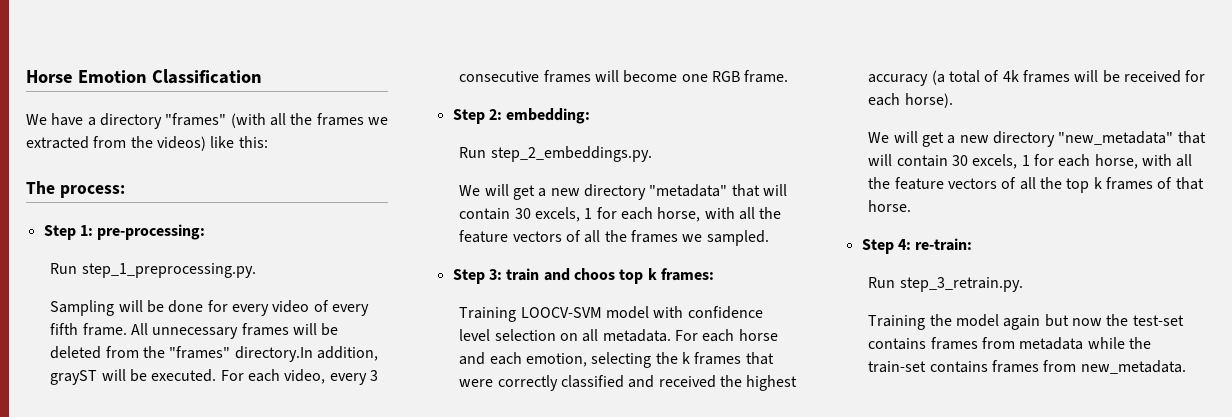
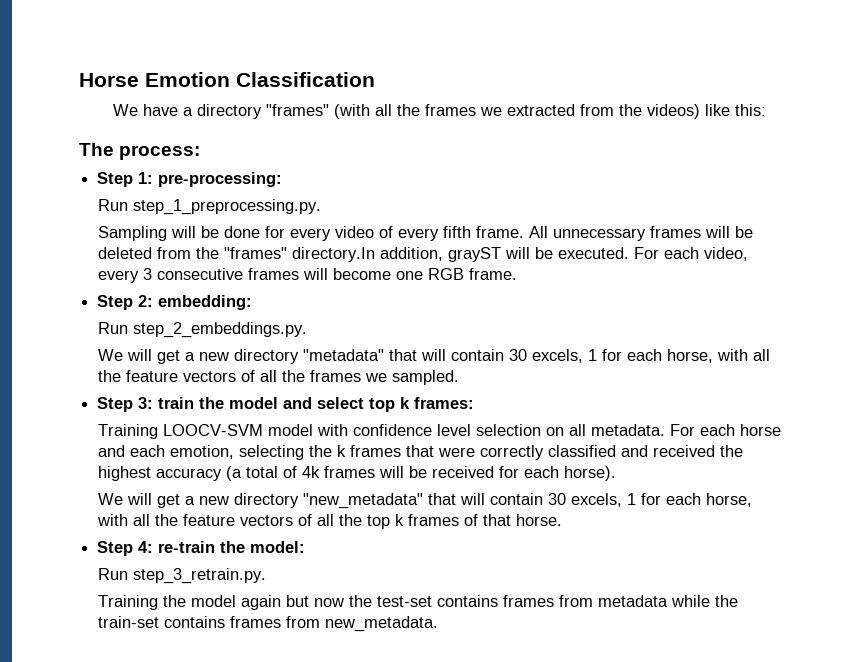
[543,268,615,281] and choos -> [199,397,365,409] the model and select
[915,238,973,251] re-train: -> [158,541,306,553] re-train the model:

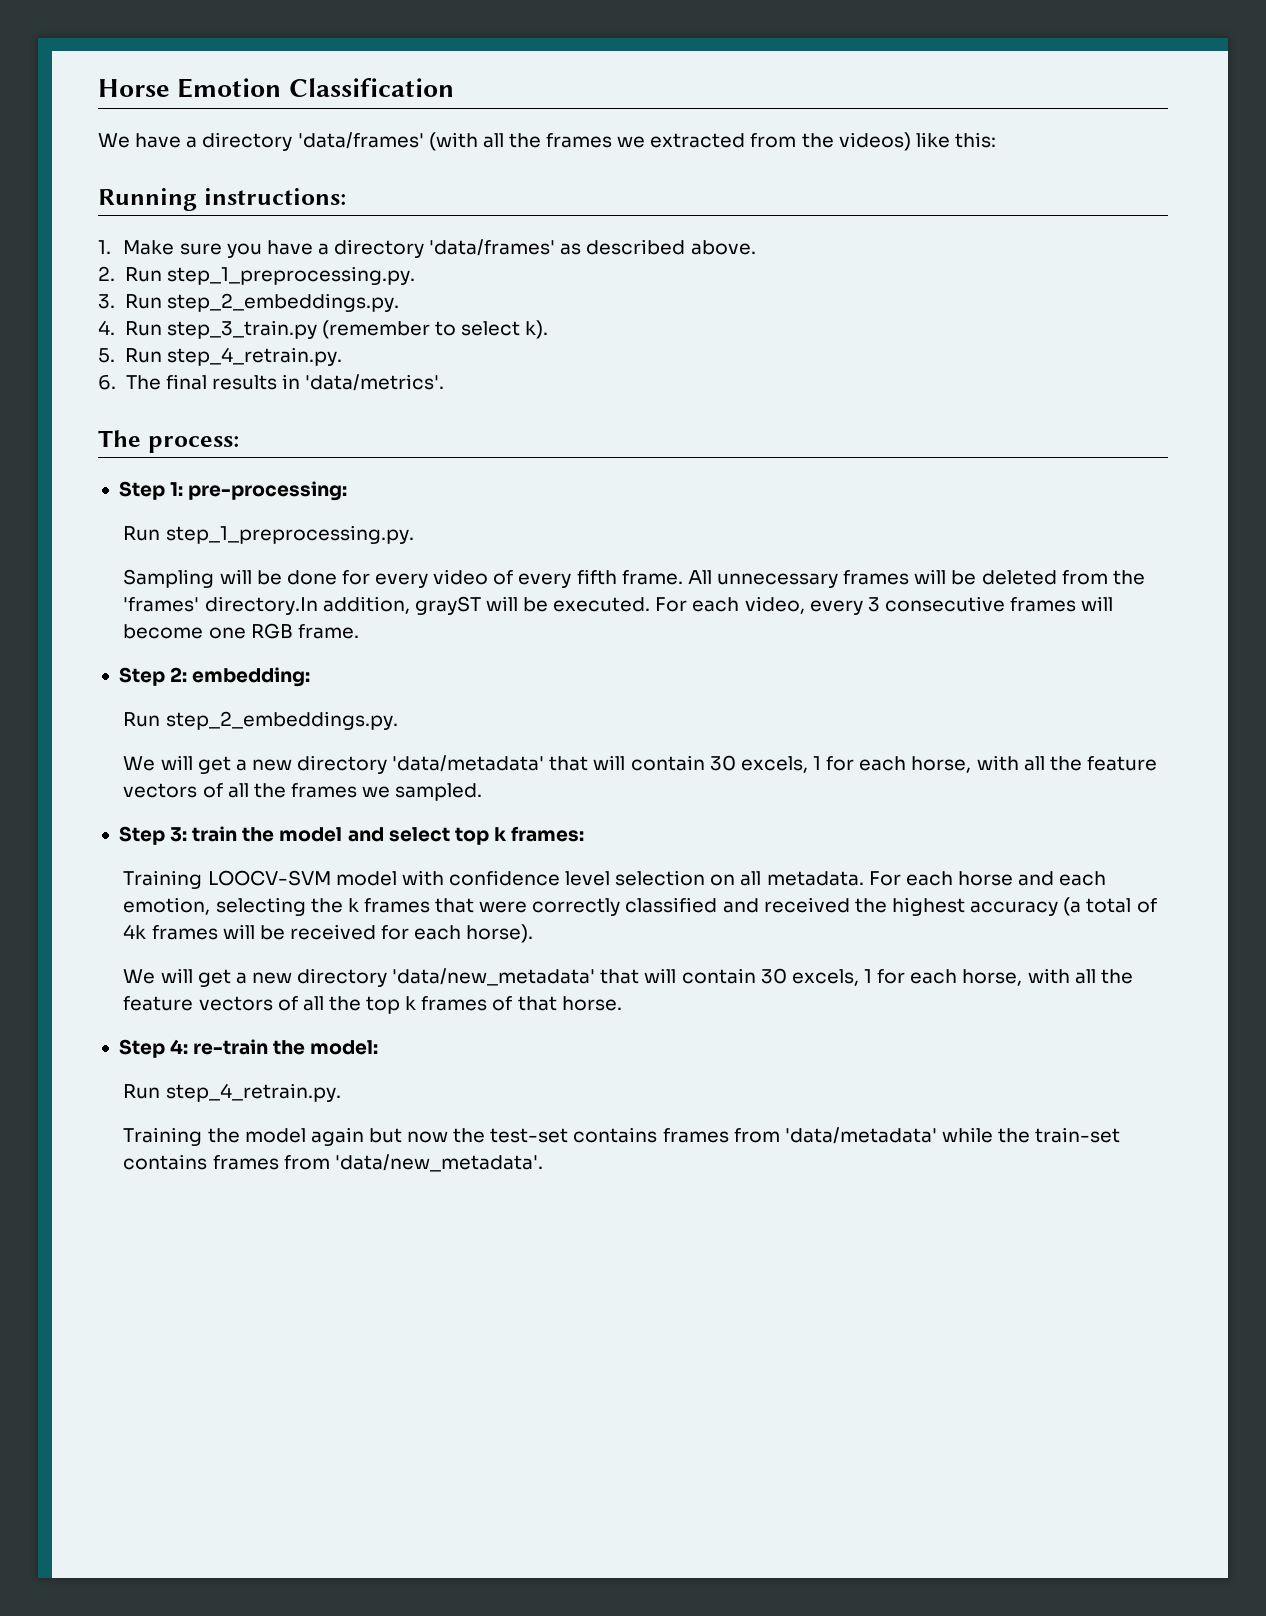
[265,104,329,116] "frames" -> [297,132,424,149] 'data/frames'
(766, 110) none -> [98,188,346,211] [98,239,756,258] [98,266,415,285] [98,293,399,312] [98,320,549,339] [98,347,342,366] [98,374,445,391] // Running instructions: // 1. Make sure you have a directory 'data/frames' as described above. // 2. Run step_1_preprocessing.py. // 3. Run step_2_embeddings.py. // 4. Run step_3_train.py (remember to select k). // 5. Run step_4_retrain.py. // 6. The final results in 'data/metrics'.
[223,247,287,259] "frames" -> [123,597,200,612] 'frames'
[302,349,384,361] "metadata" -> [392,755,545,772] 'data/metadata'
[302,493,423,509] "new_metadata" -> [392,968,596,986] 'data/new_metadata'
[132,568,266,584] step_3_retrain.py. -> [165,1083,341,1102] step_4_retrain.py.
[597,595,668,607] metadata -> [784,1127,937,1144] 'data/metadata'
[324,616,438,632] new_metadata. -> [334,1154,543,1172] 'data/new_metadata'.

